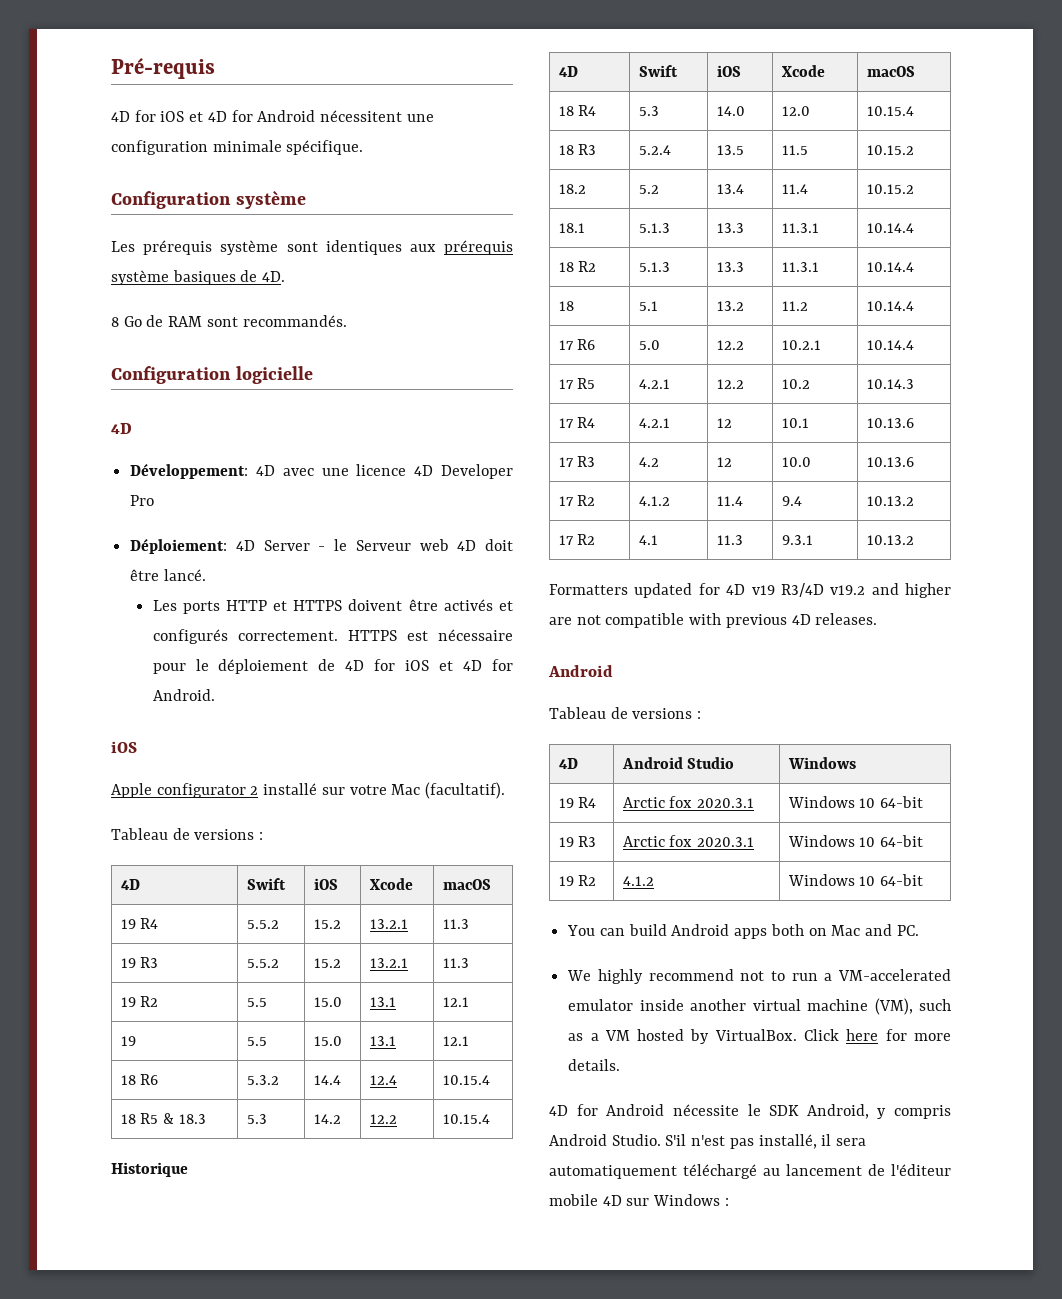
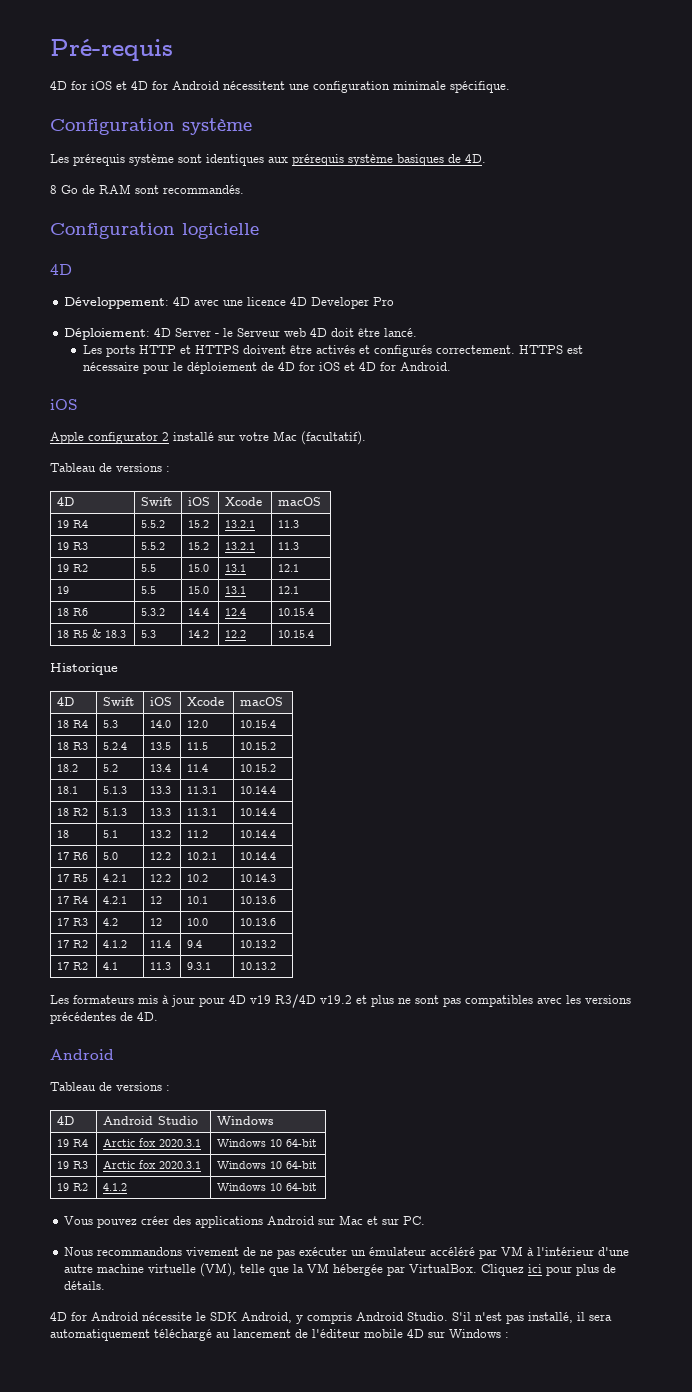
[549,583,951,598] [549,613,878,628] Formatters updated for 4D v19 R3/4D v19.2 and higher are not compatible with previous 4D releases. -> [50,994,631,1008] [50,1012,158,1024] Les formateurs mis à jour pour 4D v19 R3/4D v19.2 et plus ne sont pas compatibles avec les versions précédentes de 4D.
[567,924,919,939] [567,969,951,984] [568,998,951,1015] [568,1029,951,1044] [568,1059,621,1071] You can build Android apps both on Mac and PC. // We highly recommend not to run a VM-accelerated emulator inside another virtual machine (VM), such as a VM hosted by VirtualBox. Click here for more details. -> [64,1215,426,1228] [64,1246,630,1259] [64,1263,617,1277] [64,1281,106,1290] Vous pouvez créer des applications Android sur Mac et sur PC. // Nous recommandons vivement de ne pas exécuter un émulateur accéléré par VM à l'intérieur d'une autre machine virtuelle (VM), telle que la VM hébergée par VirtualBox. Cliquez ici pour plus de détails.

